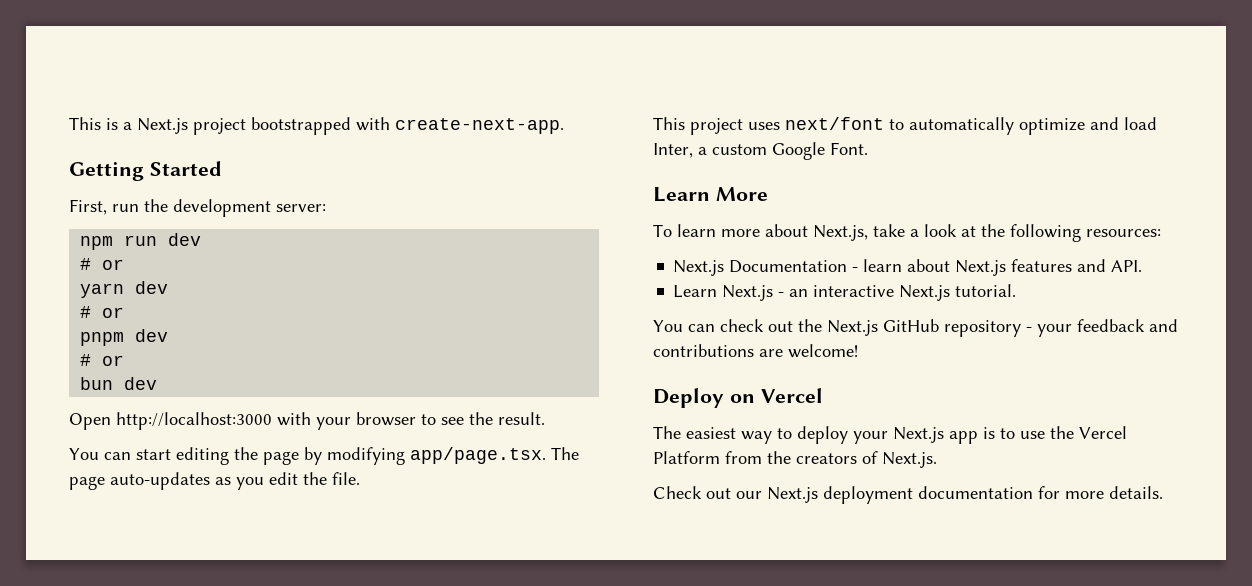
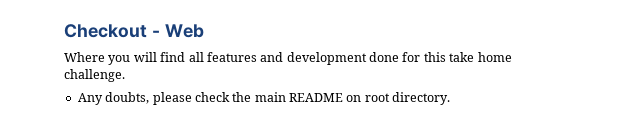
[69,117,564,135] [69,161,222,181] [69,199,326,217] [80,233,202,250] [80,258,125,270] [80,281,169,298] [80,306,125,318] [80,329,169,346] [80,354,125,366] [80,377,158,390] [69,412,545,430] [69,447,579,465] [69,472,360,490] [653,117,1157,135] [653,142,868,160] [653,187,768,202] [653,224,1161,242] [673,259,1143,276] [673,284,1017,301] [653,319,1178,337] [653,344,858,358] [653,388,823,408] [653,426,1127,444] [653,451,937,468] [653,486,1163,504] This is a Next.js project bootstrapped with create-next-app. // Getting Started // First, run the development server: // npm run dev // # or // yarn dev // # or // pnpm dev // # or // bun dev // Open http://localhost:3000 with your browser to see the result. // You can start editing the page by modifying app/page.tsx. The page auto-updates as you edit the file. // This project uses next/font to automatically optimize and load Inter, a custom Google Font. // Learn More // To learn more about Next.js, take a look at the following resources: // Next.js Documentation - learn about Next.js features and API. // Learn Next.js - an interactive Next.js tutorial. // You can check out the Next.js GitHub repository - your feedback and contributions are welcome! // Deploy on Vercel // The easiest way to deploy your Next.js app is to use the Vercel Platform from the creators of Next.js. // Check out our Next.js deployment documentation for more details. -> [64,24,204,38] [64,52,512,65] [64,69,125,82] [77,92,451,105] Checkout - Web // Where you will find all features and development done for this take home challenge. // Any doubts, please check the main README on root directory.

